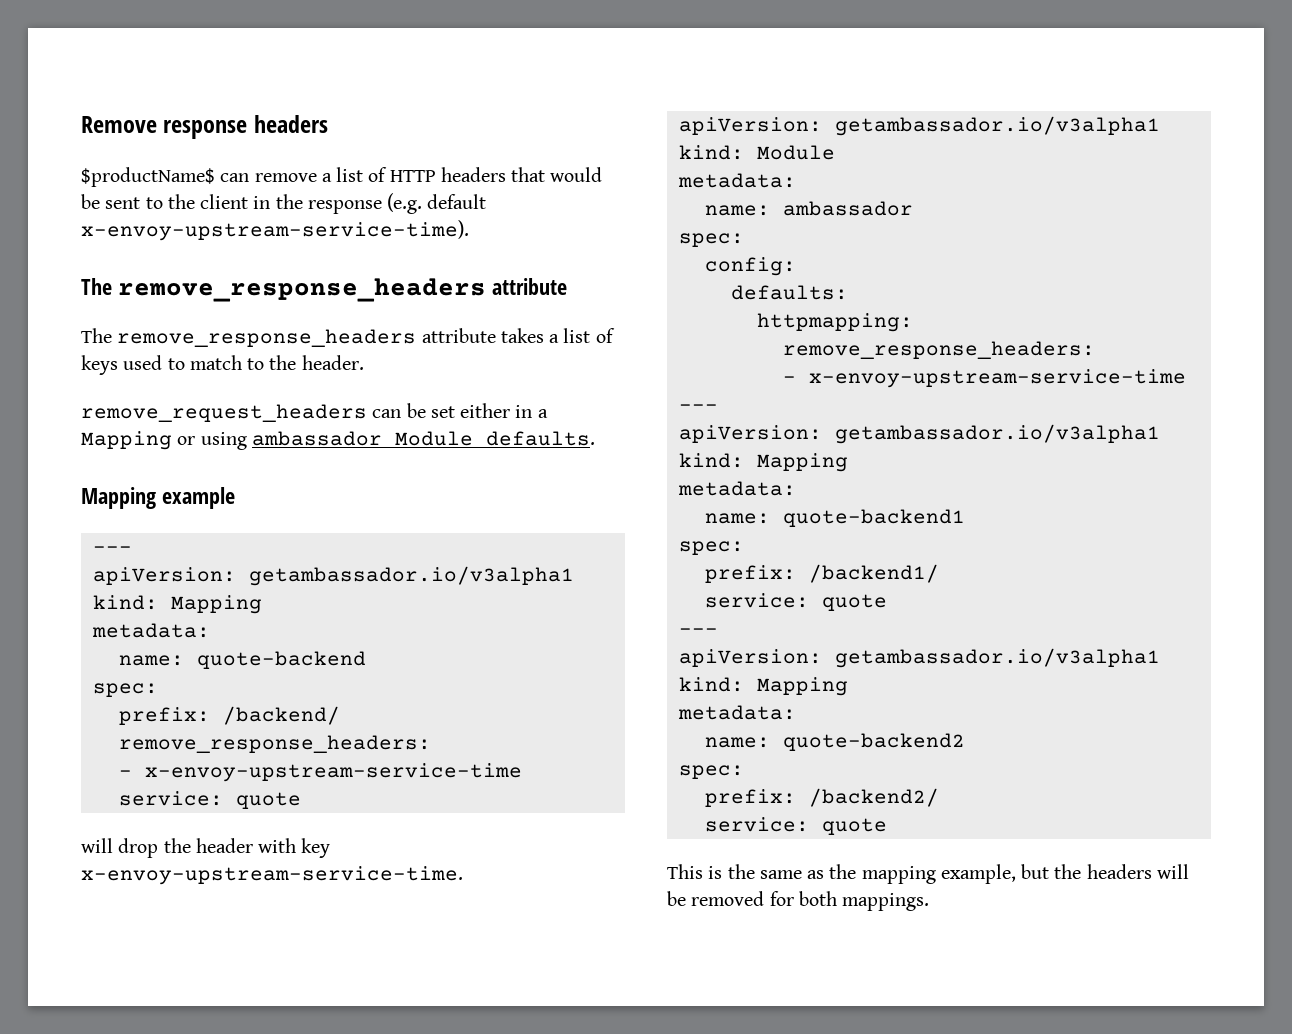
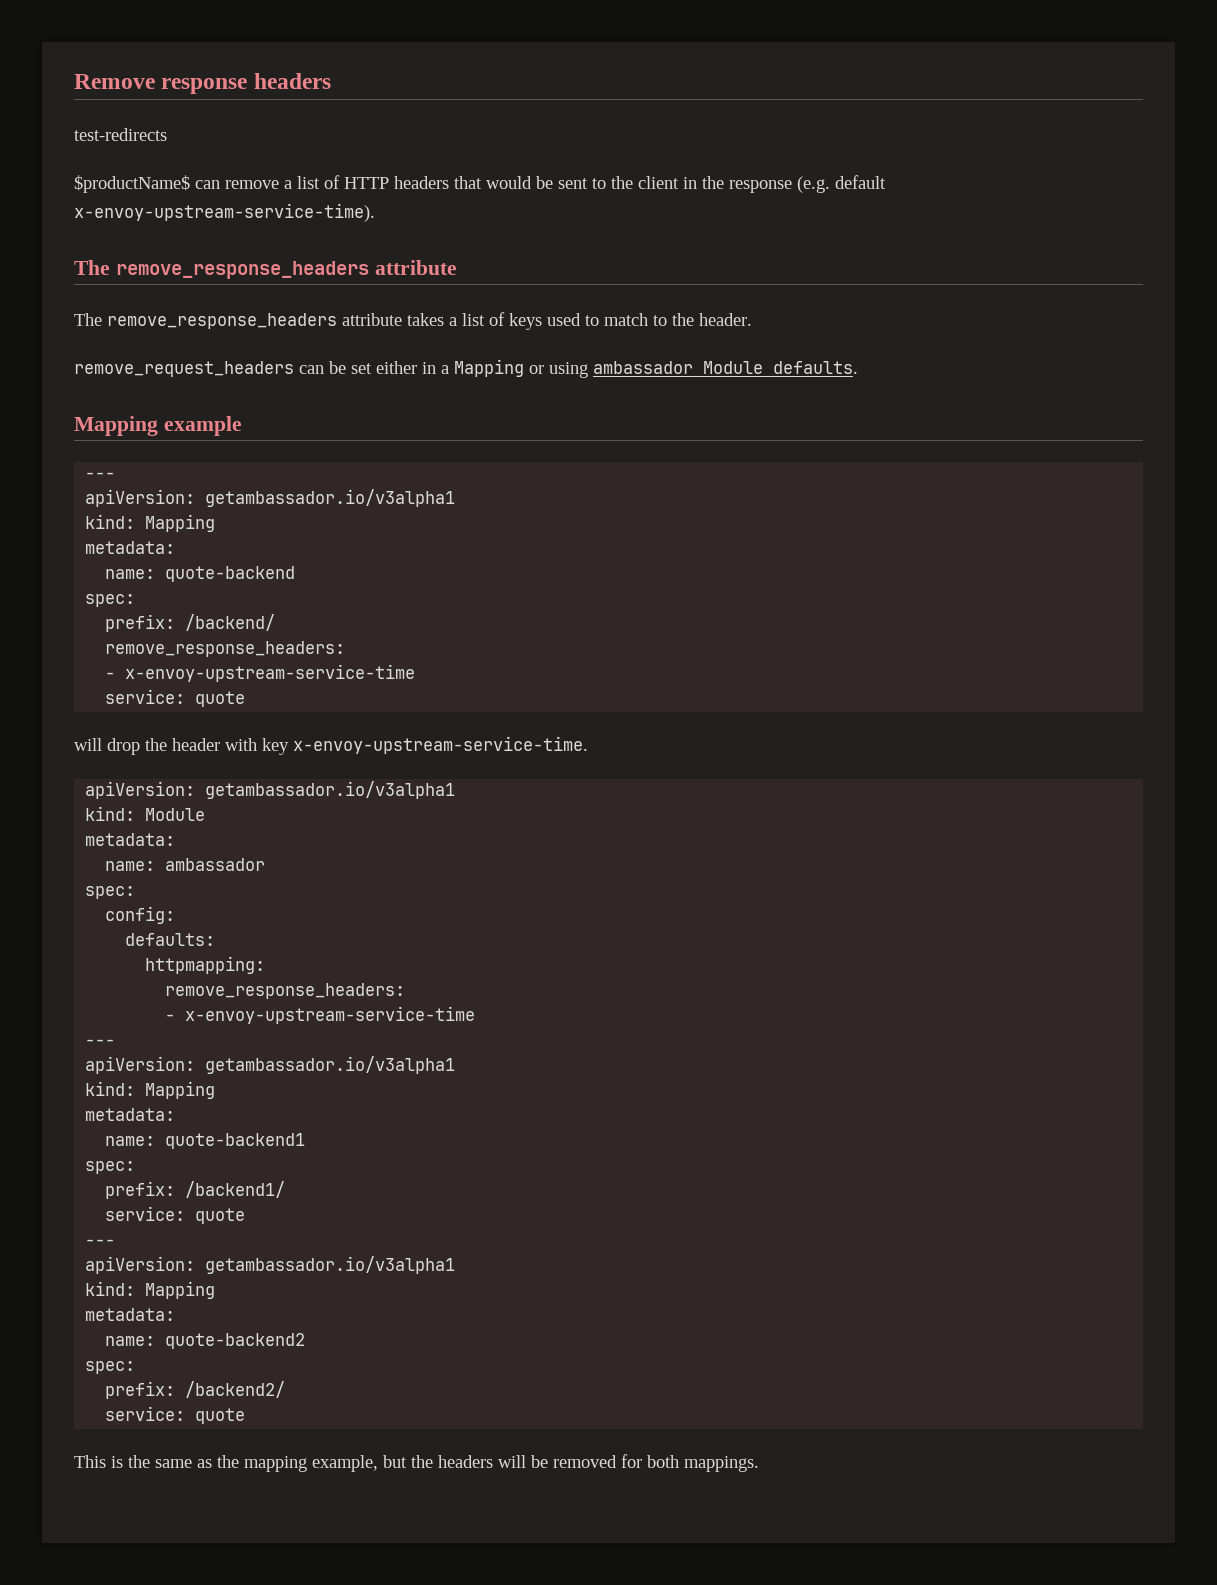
(328, 124) none -> [74,128,167,141] // test-redirects

